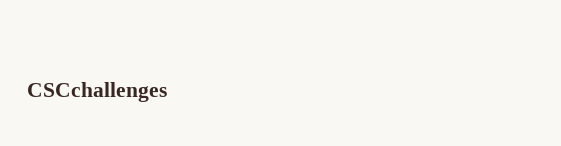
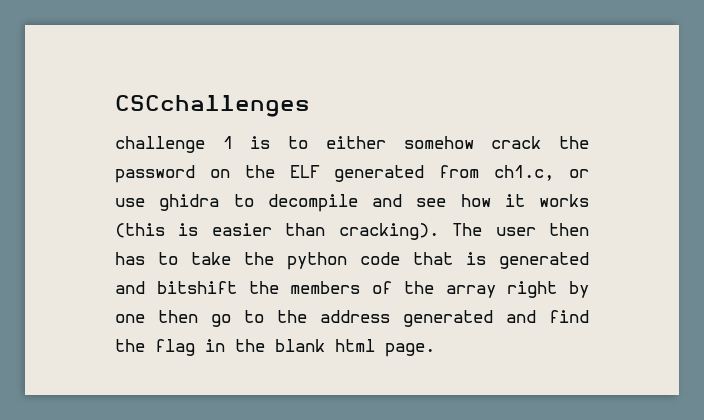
(167, 92) none -> [115,136,589,153] [115,165,589,183] [115,194,589,212] [115,223,589,240] [115,252,589,270] [115,281,589,298] [115,310,589,327] [115,339,435,357] // challenge 1 is to either somehow crack the password on the ELF generated from ch1.c, or use ghidra to decompile and see how it works (this is easier than cracking). The user then has to take the python code that is generated and bitshift the members of the array right by one then go to the address generated and find the flag in the blank html page.

